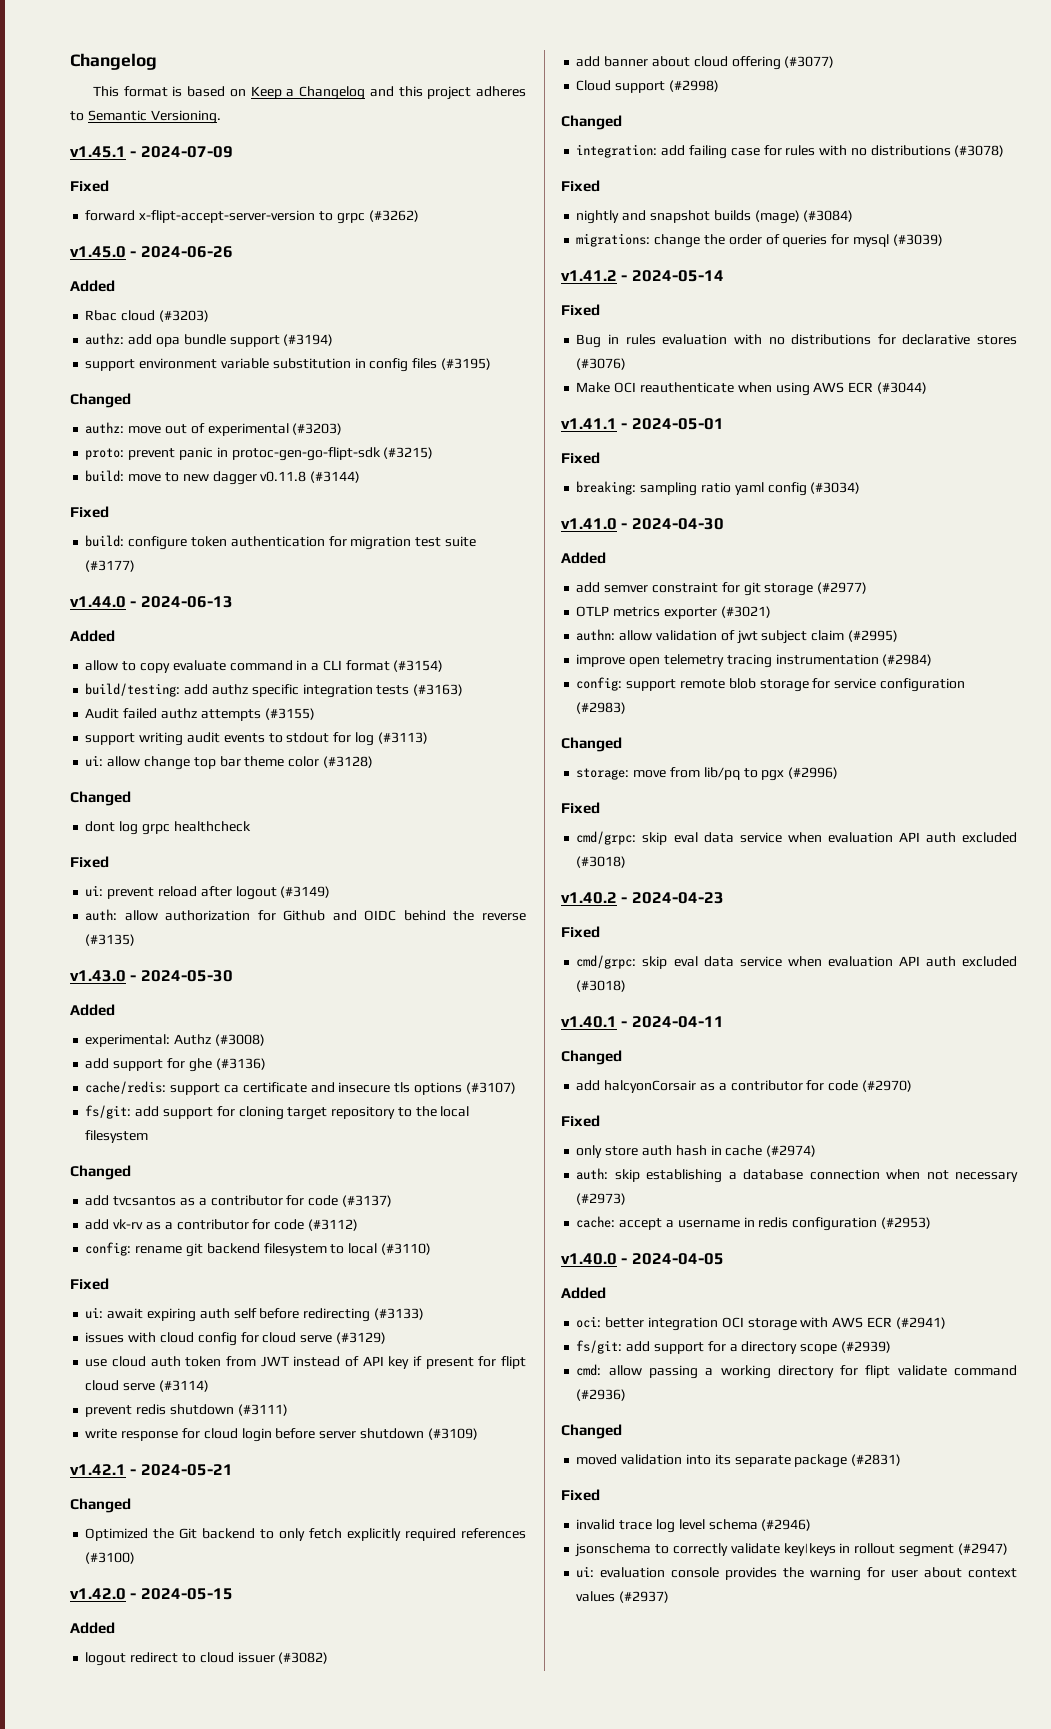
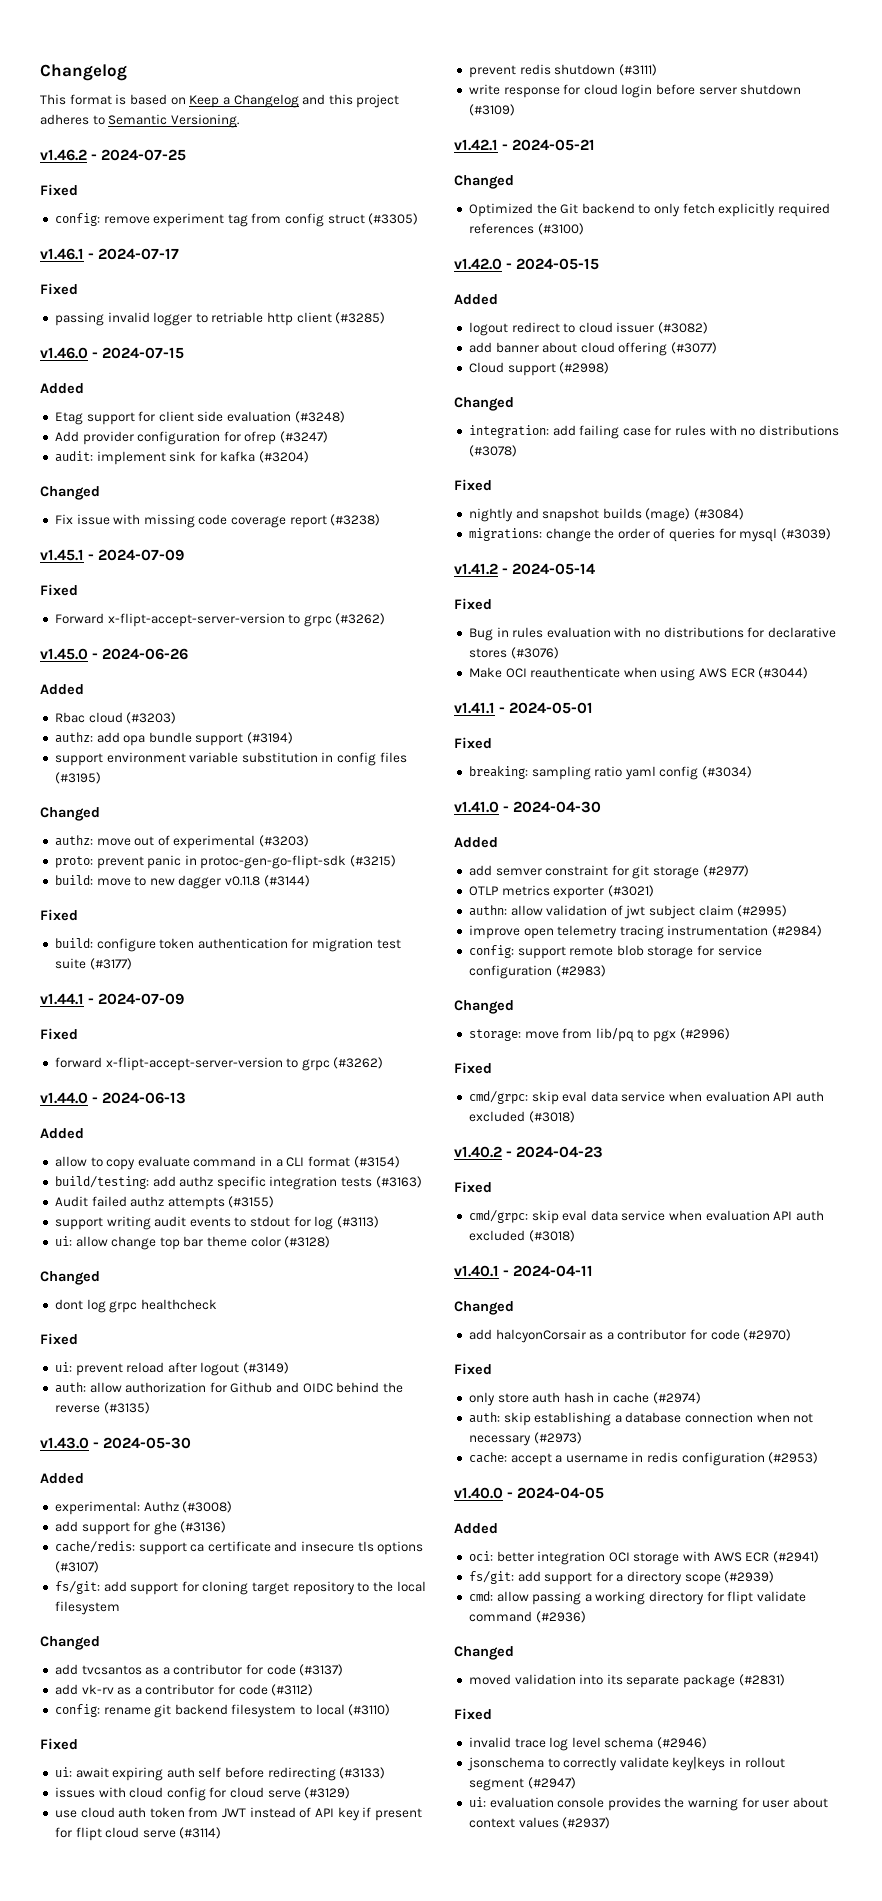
(221, 117) none -> [40,149,187,161] [40,184,78,196] [54,213,419,227] [40,248,180,260] [40,283,78,295] [54,312,386,326] [40,347,185,359] [40,383,84,394] [54,411,345,425] [54,431,329,445] [54,451,310,465] [40,486,100,500] [54,514,381,528] // v1.46.2 - 2024-07-25 // Fixed // config: remove experiment tag from config struct (#3305) // v1.46.1 - 2024-07-17 // Fixed // passing invalid logger to retriable http client (#3285) // v1.46.0 - 2024-07-15 // Added // Etag support for client side evaluation (#3248) // Add provider configuration for ofrep (#3247) // audit: implement sink for kafka (#3204) // Changed // Fix issue with missing code coverage report (#3238)
[85,210,136,221] forward -> [54,613,104,624] Forward
(136, 566) none -> [40,993,185,1005] [40,1028,78,1040] [54,1057,384,1071] // v1.44.1 - 2024-07-09 // Fixed // forward x-flipt-accept-server-version to grpc (#3262)

